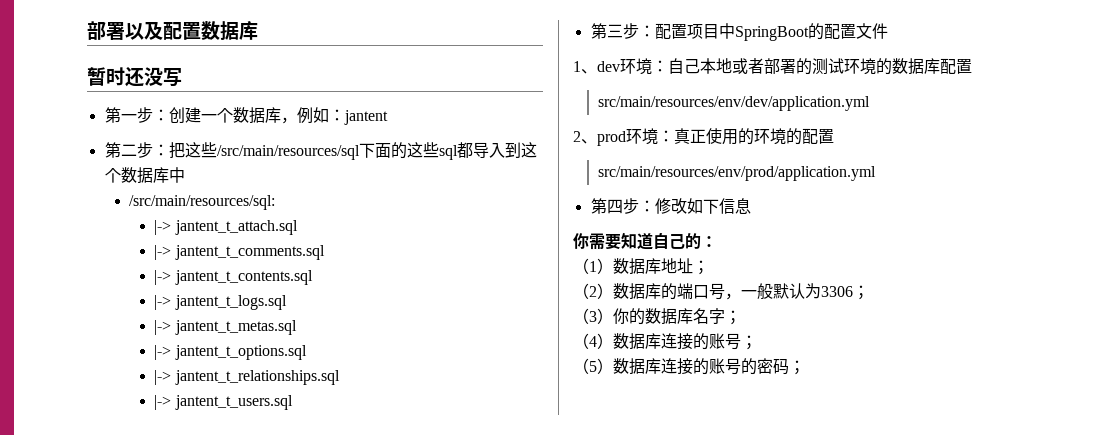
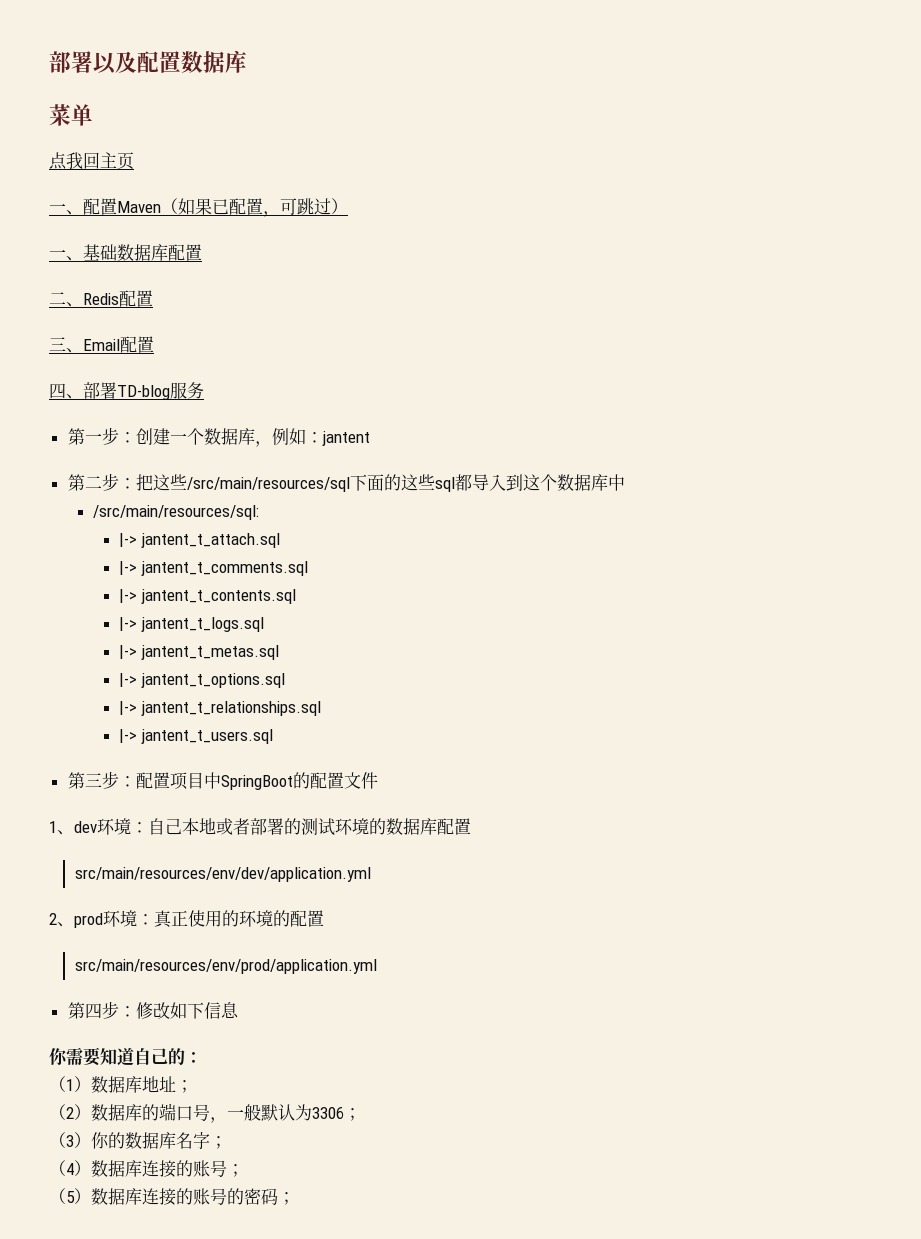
[87,67,182,87] 暂时还没写 -> [49,104,93,126] [49,152,134,170] [49,198,348,217] [49,244,202,261] [49,290,153,307] [49,336,154,353] [49,382,204,400] 菜单 // 点我回主页 // 一、配置Maven（如果已配置，可跳过） // 一、基础数据库配置 // 二、Redis配置 // 三、Email配置 // 四、部署TD-blog服务

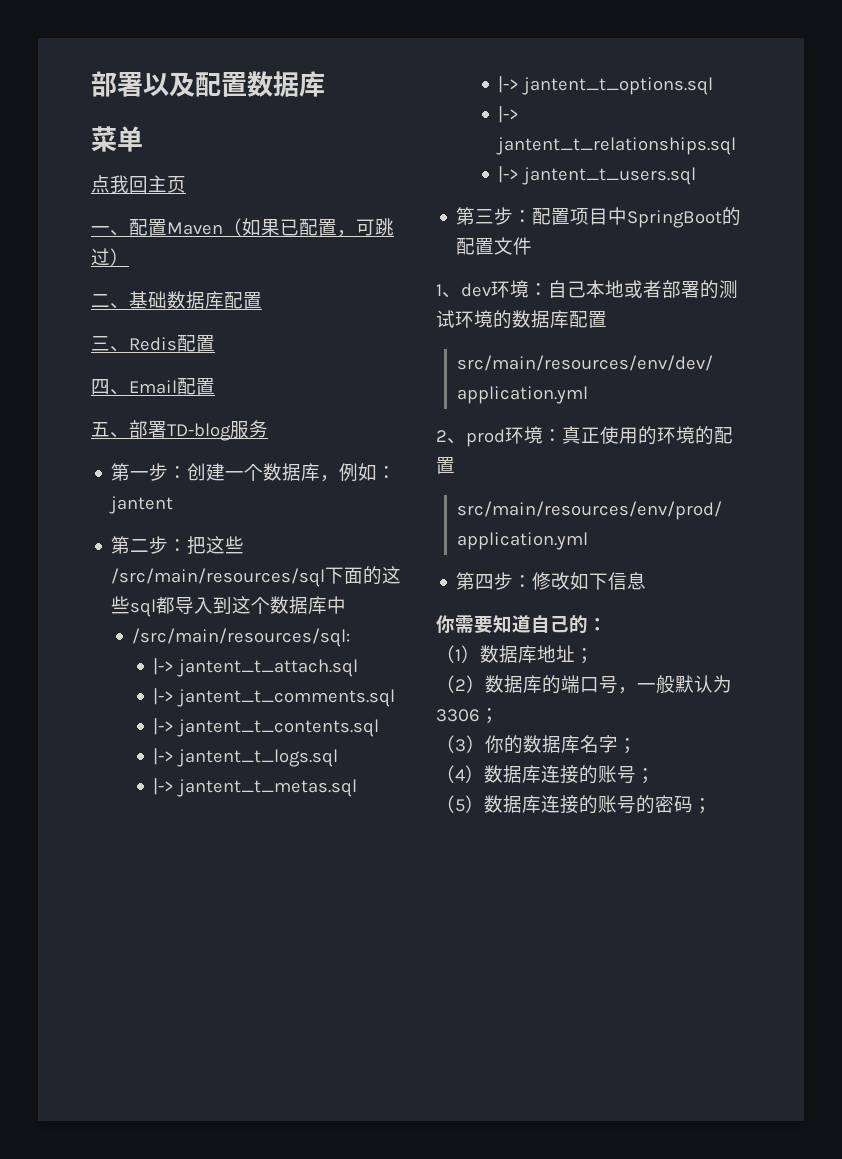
[49,249,66,259] 一 -> [91,294,110,307] 二
[49,292,66,305] 二 -> [91,336,110,351] 三
[49,337,66,351] 三 -> [91,379,110,395] 四
[49,383,66,399] 四 -> [91,422,110,437] 五

